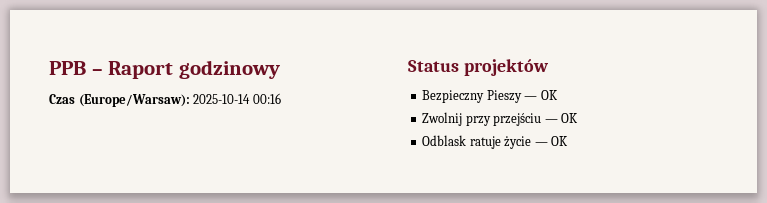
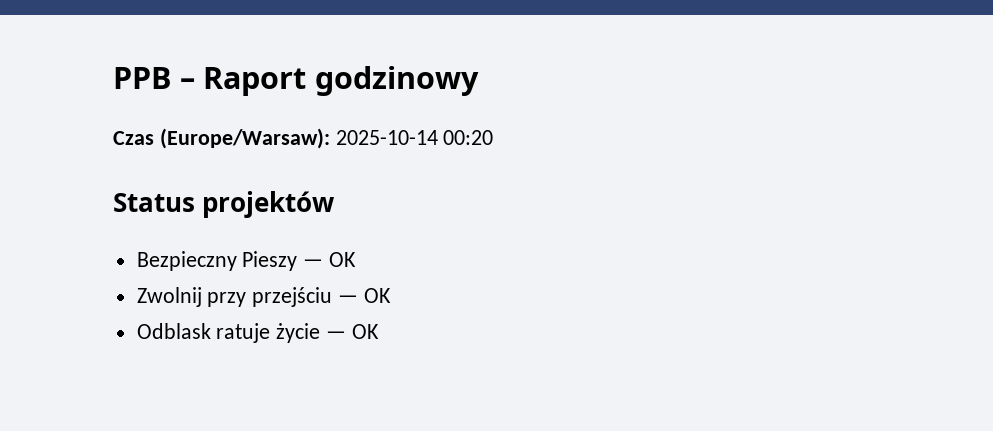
[252,93,281,104] 00:16 -> [443,130,494,145] 00:20

